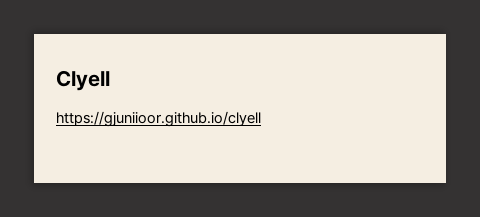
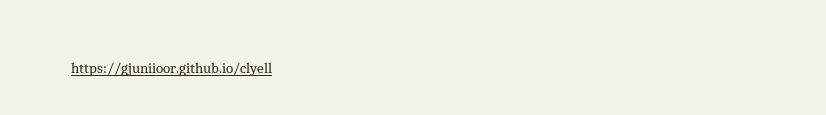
[56,70,110,91] Clyell // -> (71, 69) none

